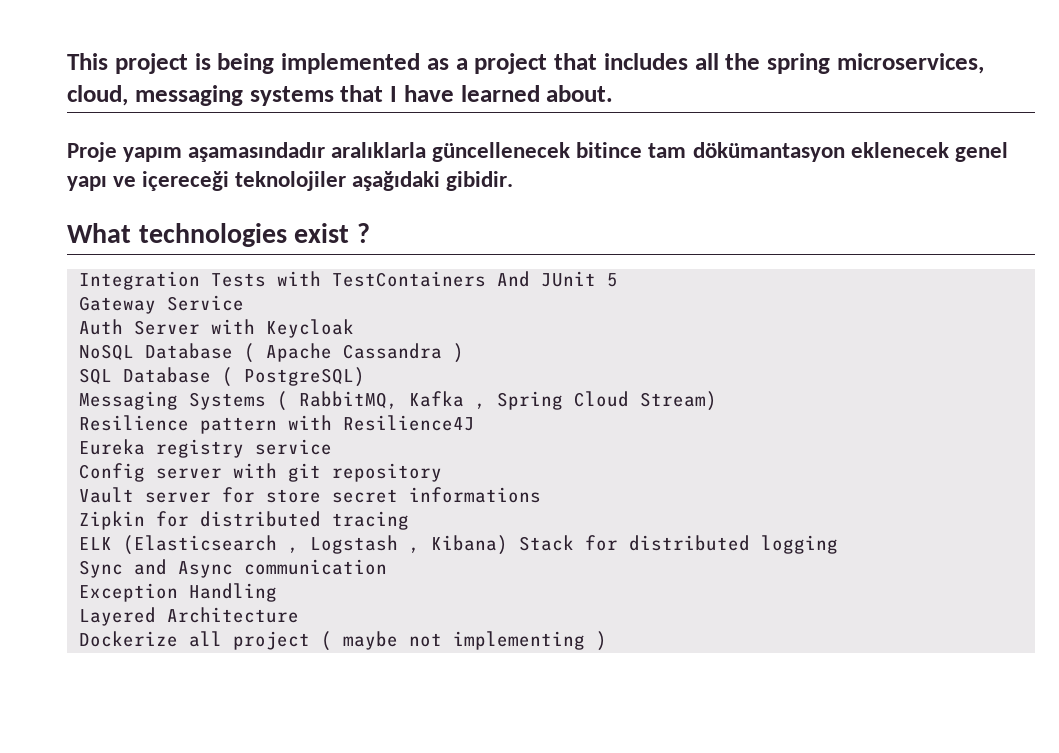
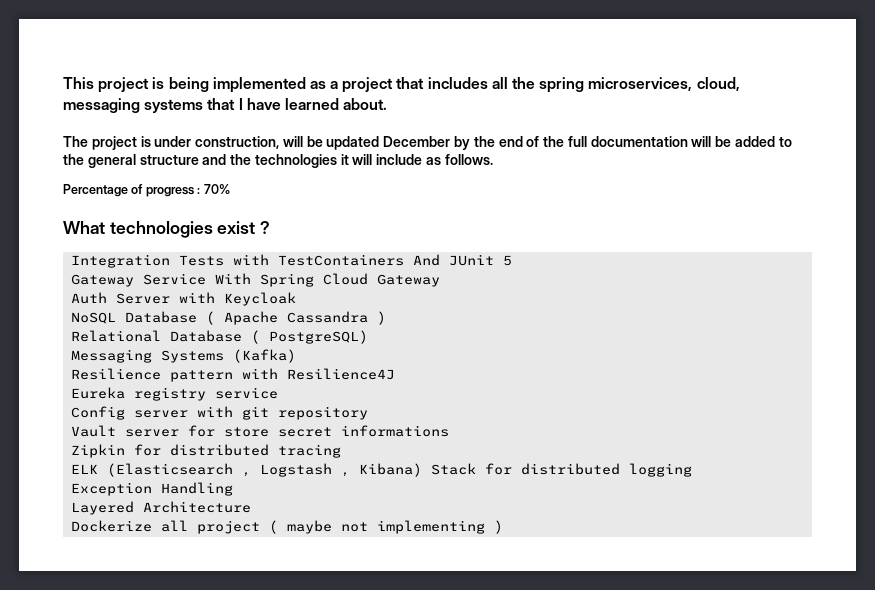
[67,142,1008,162] [67,171,514,191] Proje yapım aşamasındadır aralıklarla güncellenecek bitince tam dökümantasyon eklenecek genel yapı ve içereceği teknolojiler aşağıdaki gibidir. -> [63,136,792,150] [63,154,493,168] [63,184,230,197] The project is under construction, will be updated December by the end of the full documentation will be added to the general structure and the technologies it will include as follows. // Percentage of progress : 70%
(244, 303) none -> [214,273,440,287] With Spring Cloud Gateway
[79,368,112,385] SQL -> [70,330,161,342] Relational
[277,391,717,411] ( RabbitMQ, Kafka , Spring Cloud Stream) -> [232,349,296,363] (Kafka)
[79,559,387,578] // Sync and Async communication -> (692, 470) none

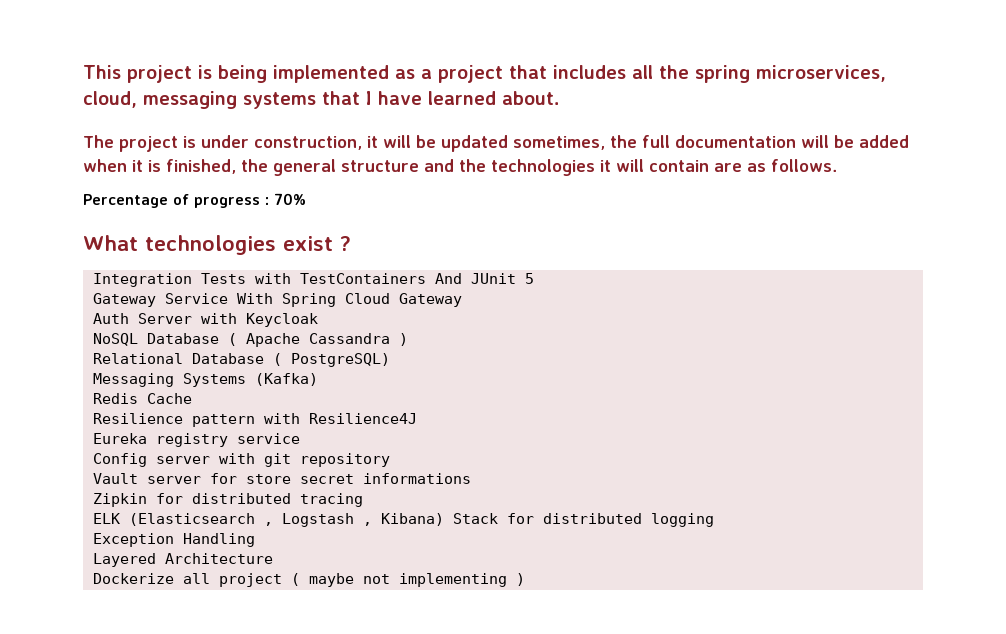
(280, 142) none -> [367,136,378,148] it
[383,136,540,150] December by the end of -> [513,136,605,150] sometimes,
[778,137,792,147] to -> [83,159,236,174] when it is finished,
[376,154,423,165] include -> [649,160,742,172] contain are
(296, 356) none -> [92,393,192,404] // Redis Cache

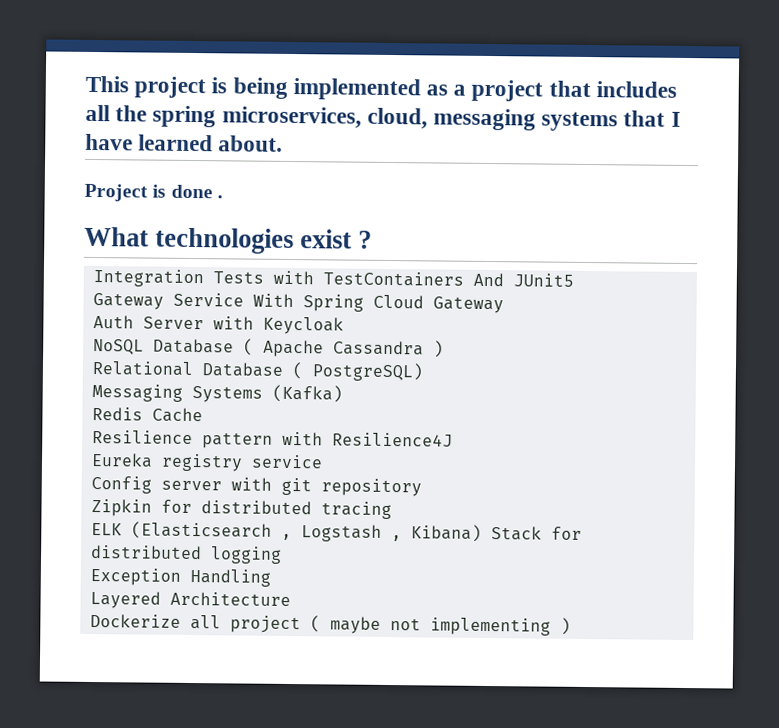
[83,135,909,152] [83,159,837,176] [83,193,306,208] The project is under construction, it will be updated sometimes, the full documentation will be added when it is finished, the general structure and the technologies it will contain are as follows. // Percentage of progress : 70% -> [84,183,223,202] Project is done .
[470,273,534,284] JUnit 5 -> [513,273,575,287] JUnit5
[92,473,471,484] // Vault server for store secret informations -> (423, 487) none

